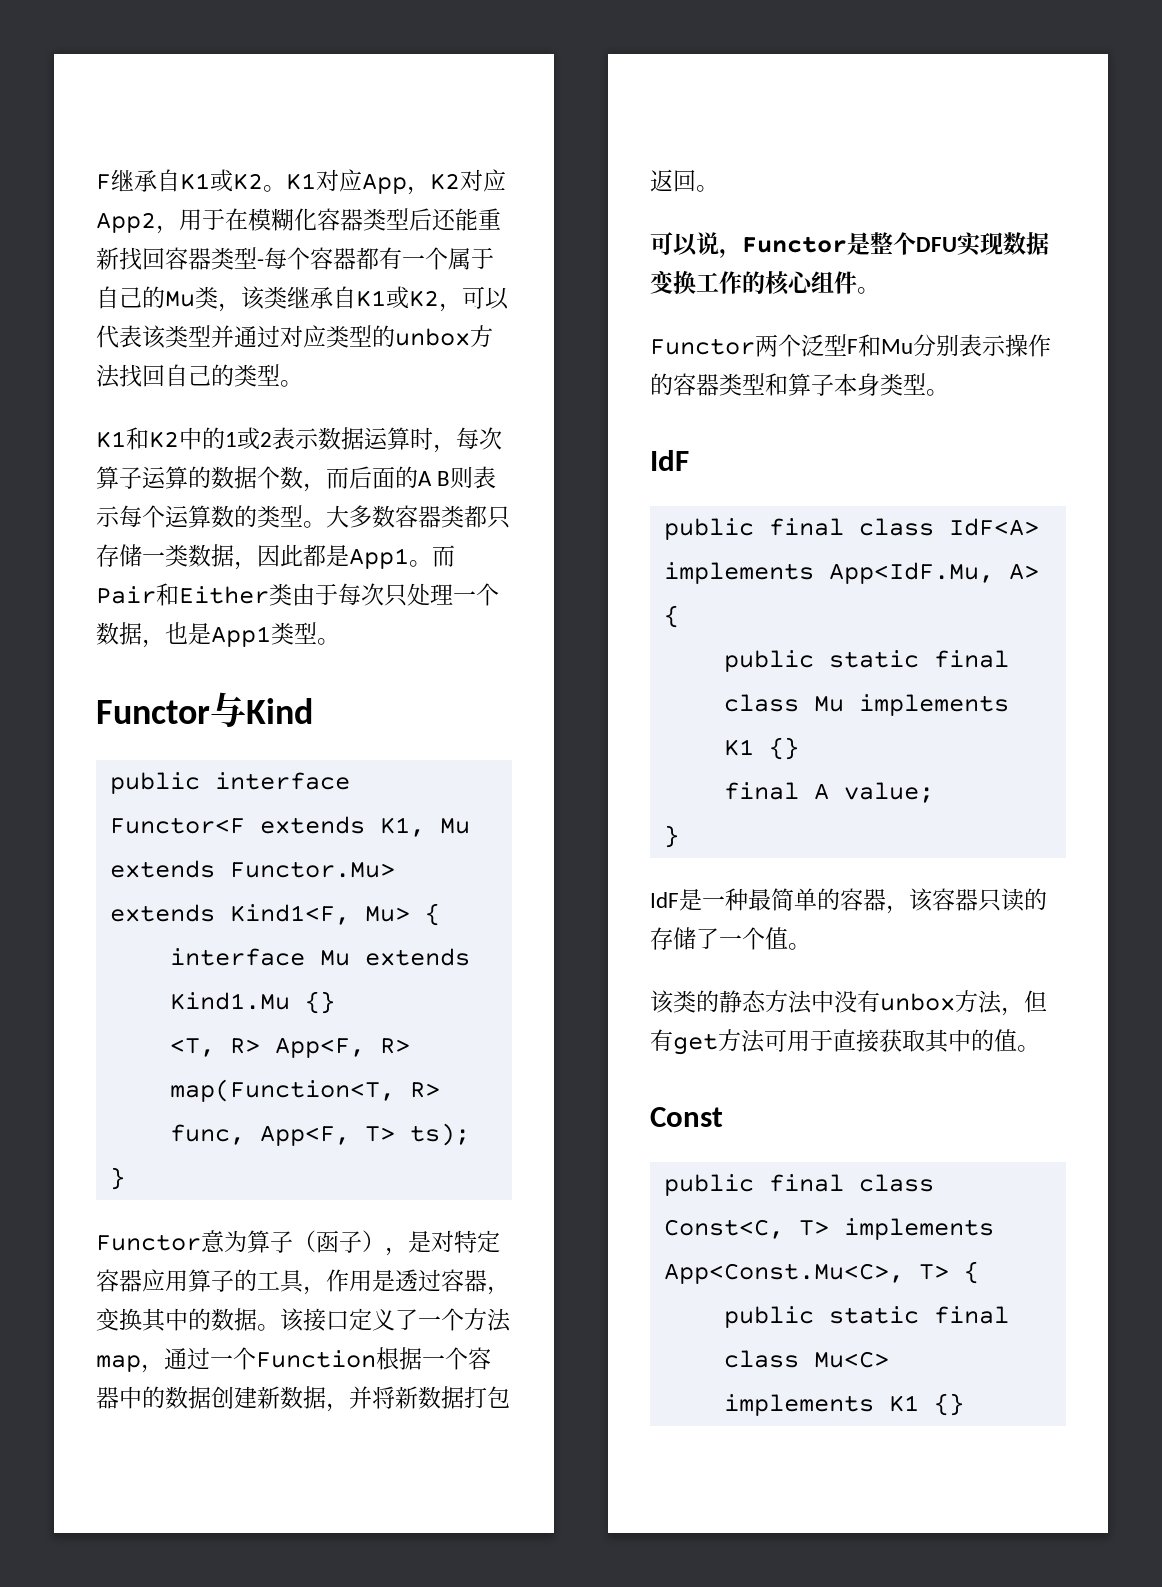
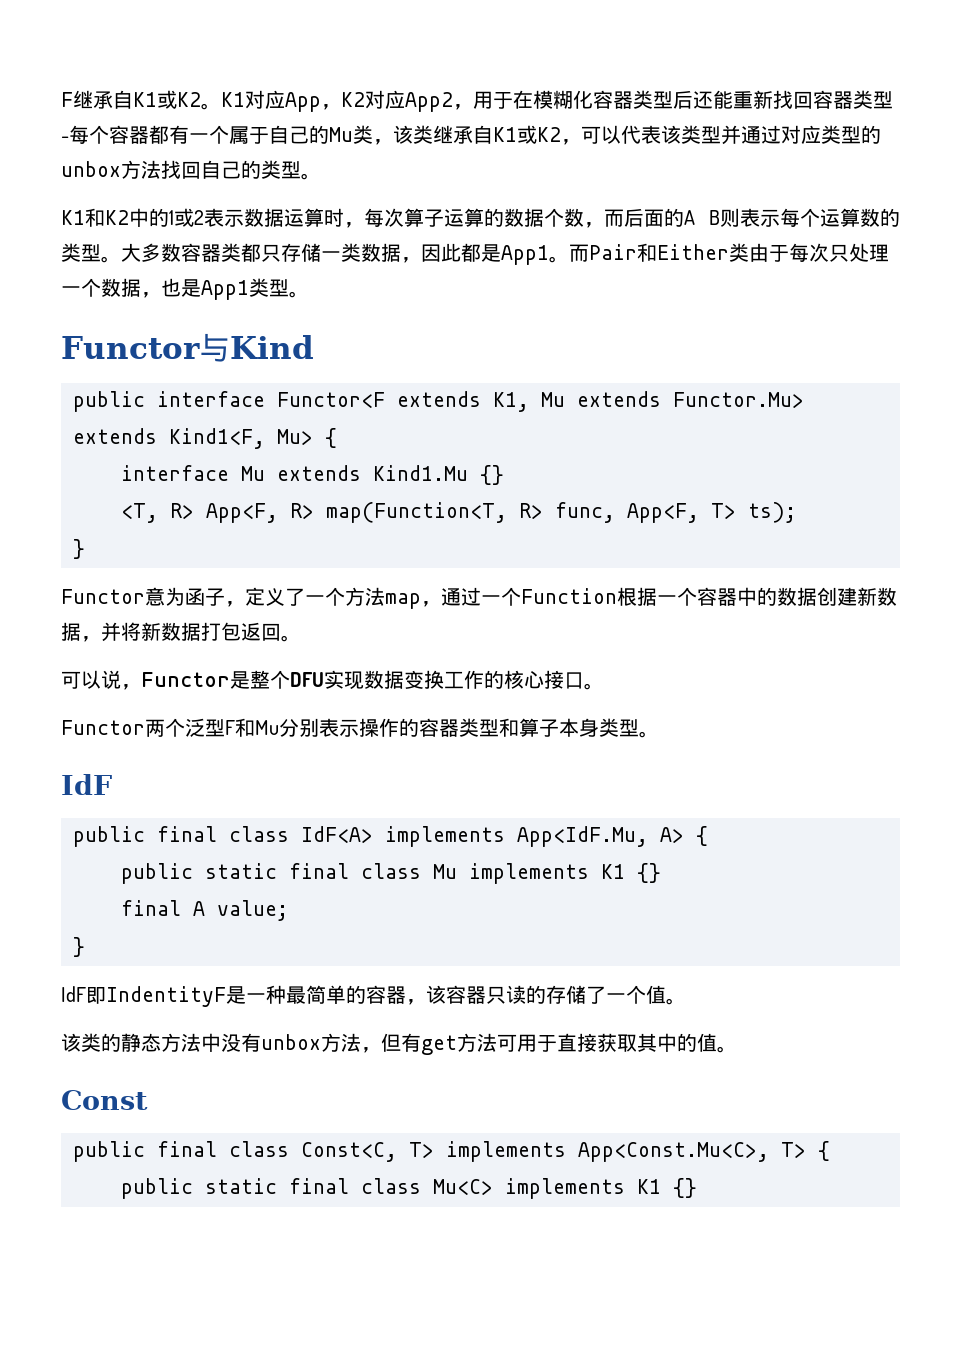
[247,1230,500,1256] [96,1269,510,1295] [96,1308,349,1332] 算子（函子），是对特定容器应用算子的工具，作用是透过容器，变换其中的数据。该接口 -> [185,588,245,607] 函子，
[811,271,857,294] 组件 -> [544,670,584,689] 接口
(679, 900) none -> [86,986,226,1007] 即IndentityF

